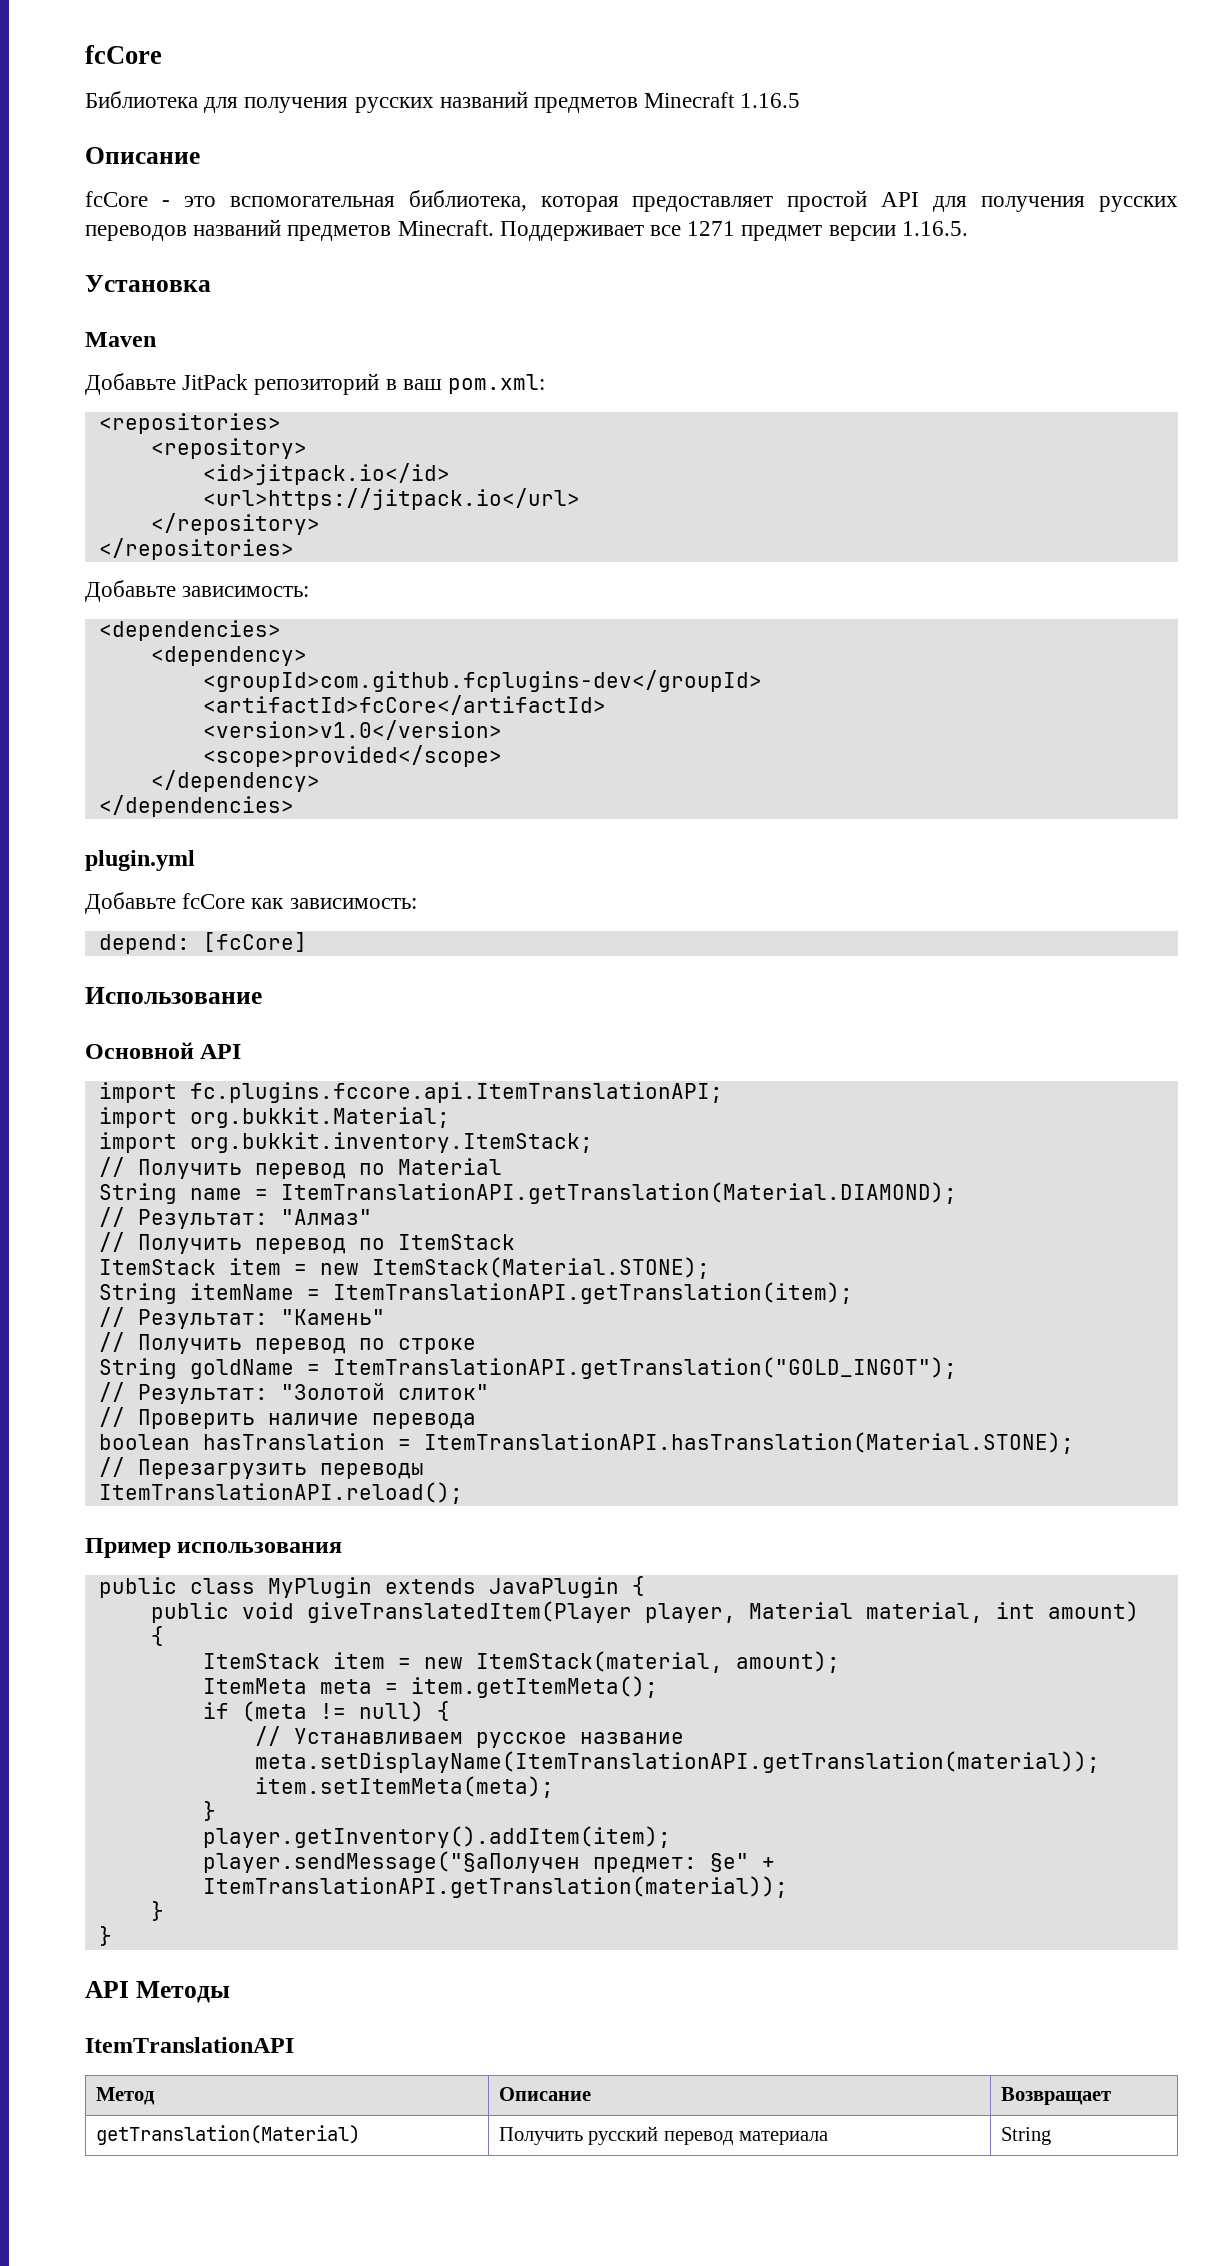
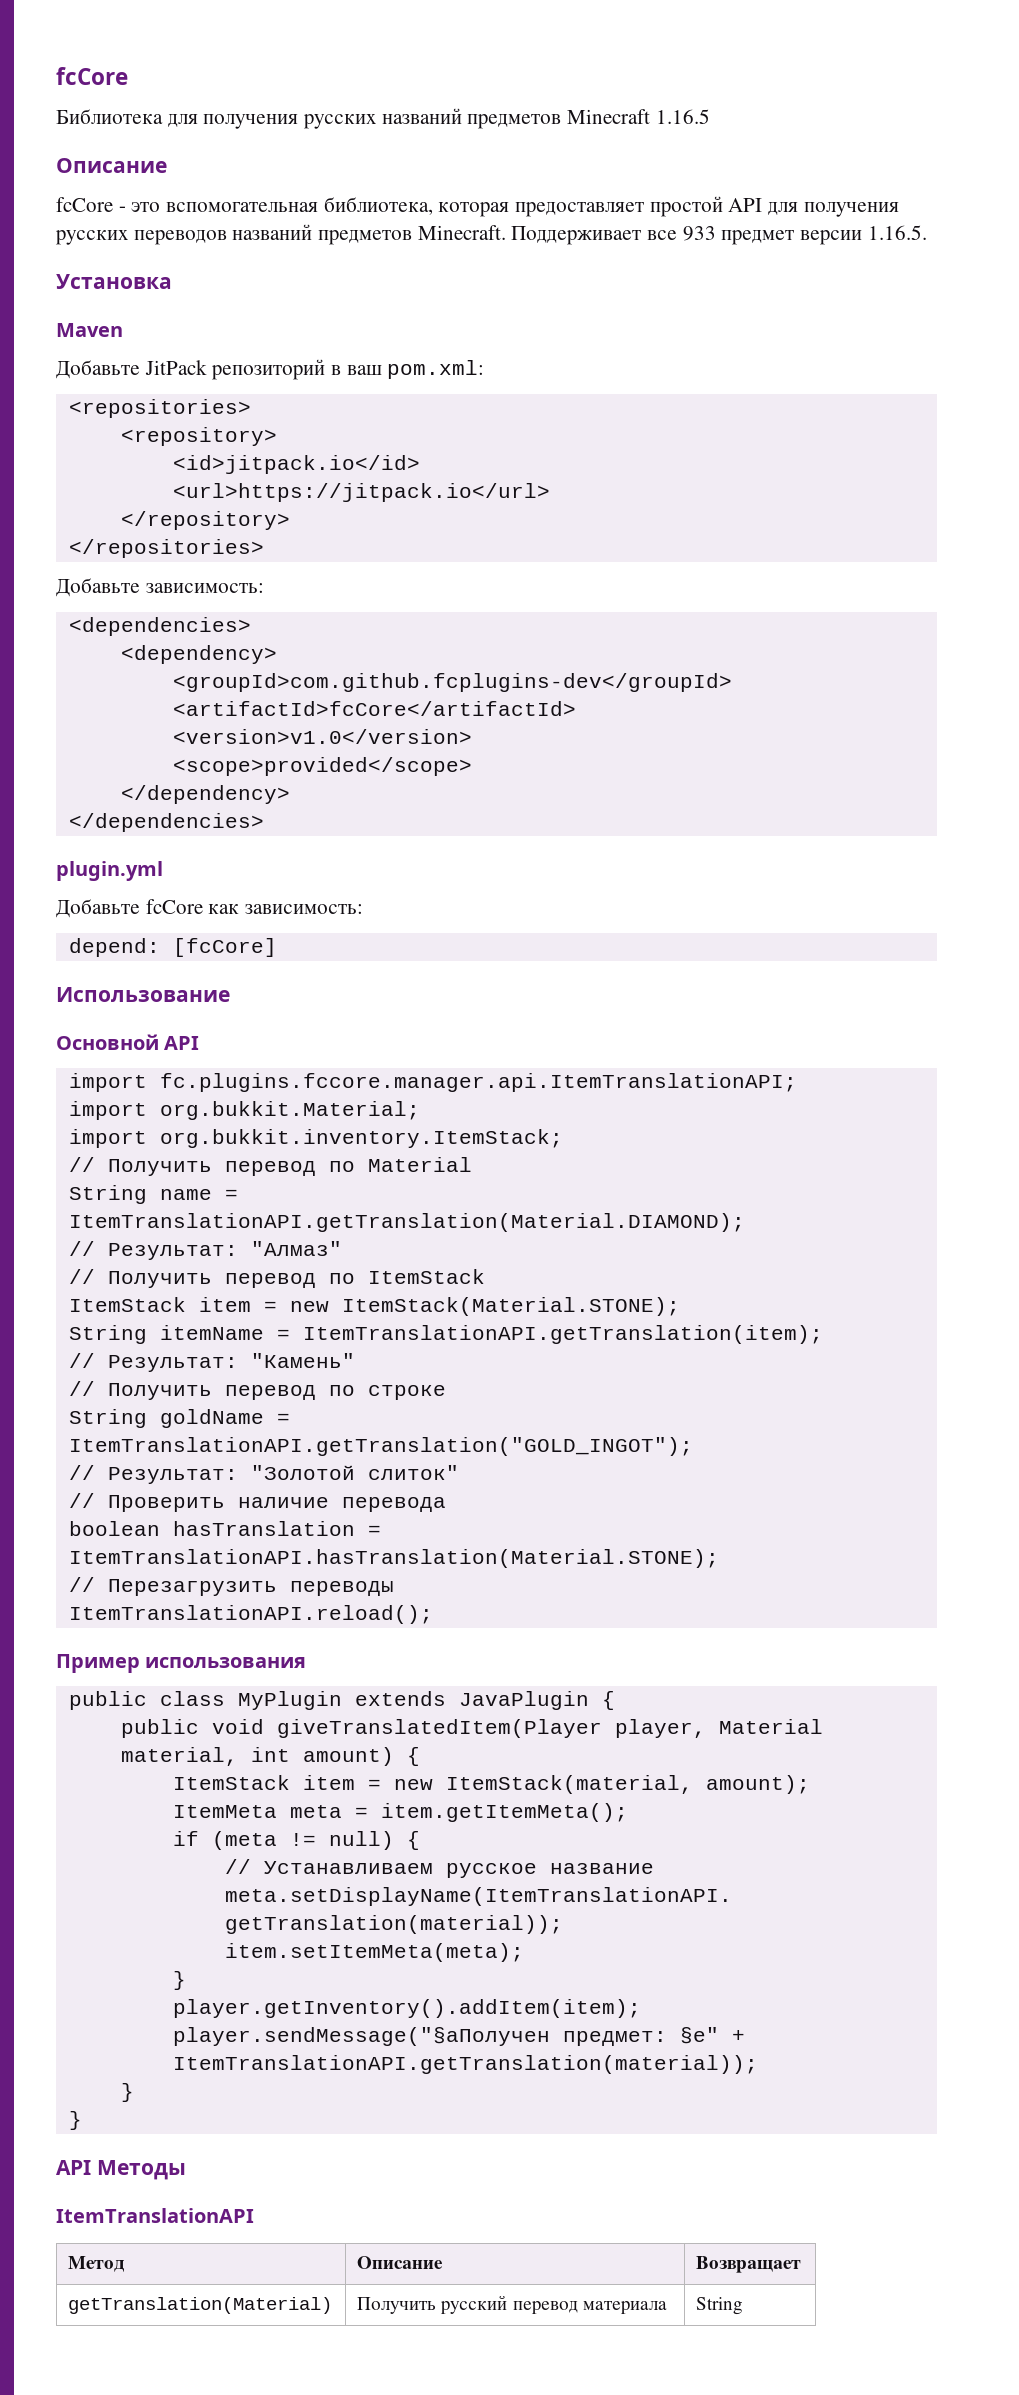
[687,221,736,236] 1271 -> [682,226,716,241] 933
[189,1082,723,1103] fc.plugins.fccore.api.ItemTranslationAPI; -> [159,1073,797,1092] fc.plugins.fccore.manager.api.ItemTranslationAPI;

